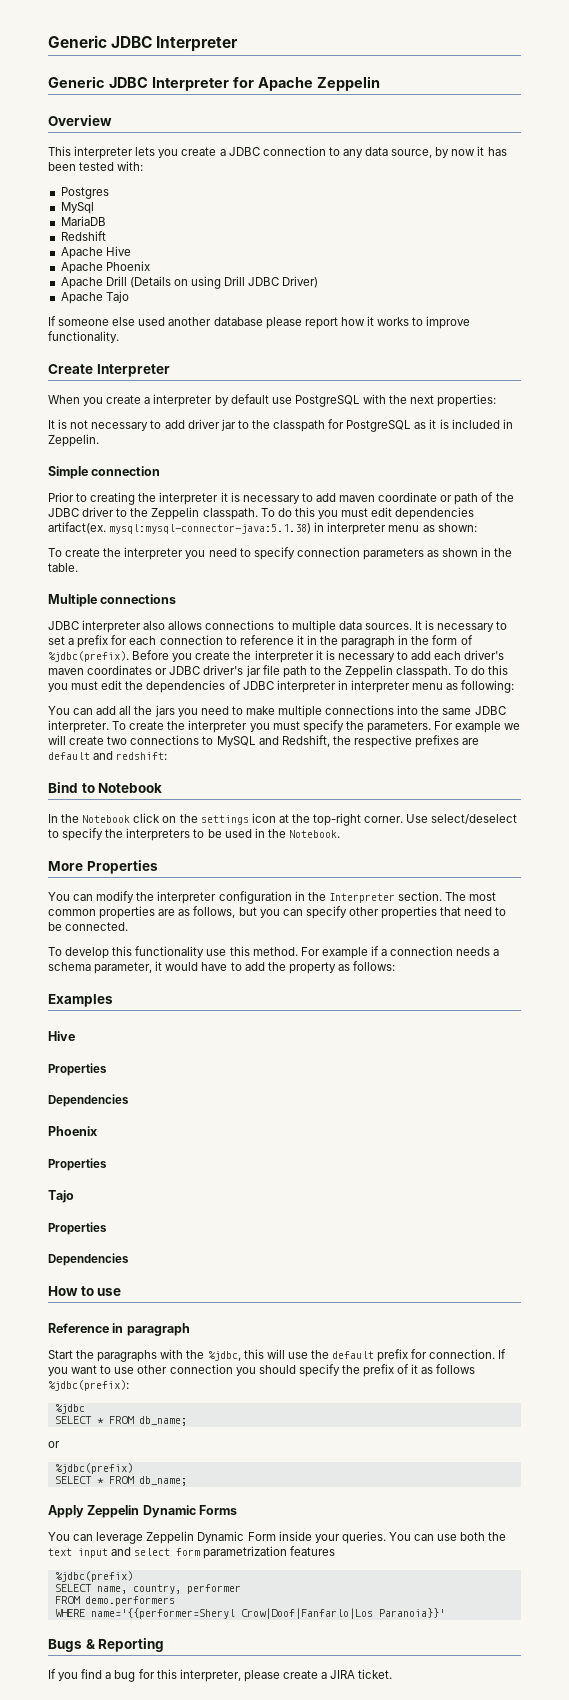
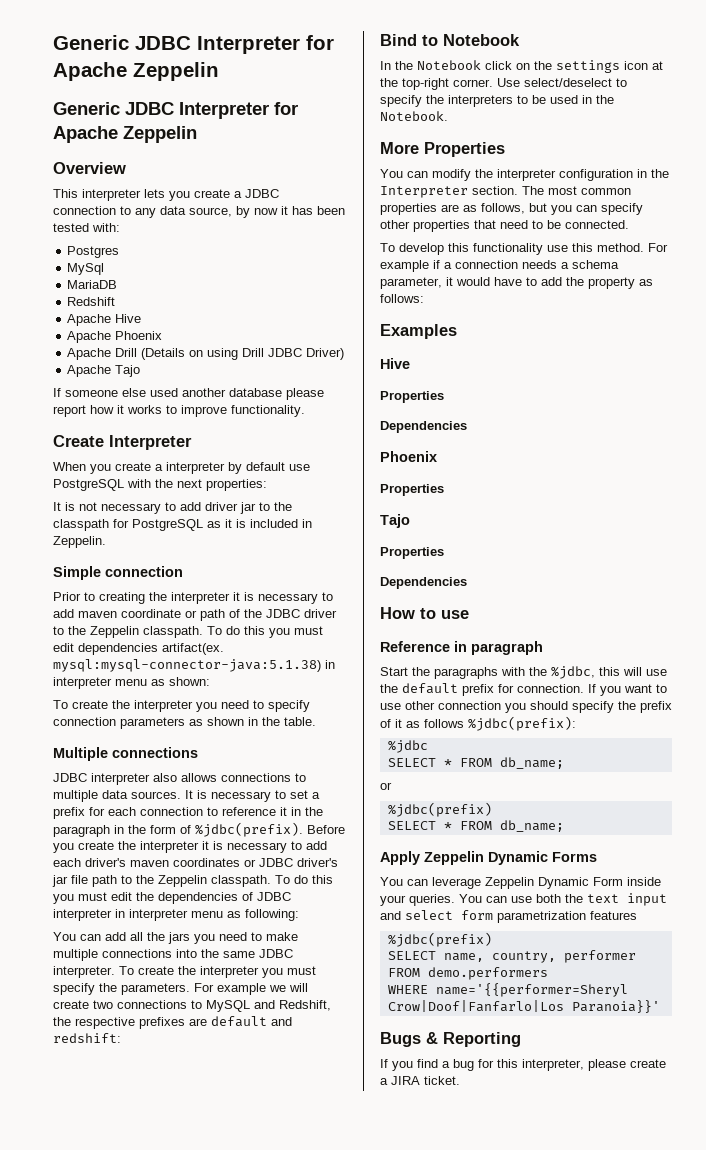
[48,35,239,52] Generic JDBC Interpreter -> [53,35,334,54] [53,62,219,81] Generic JDBC Interpreter for Apache Zeppelin

